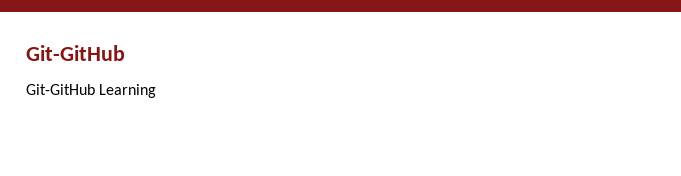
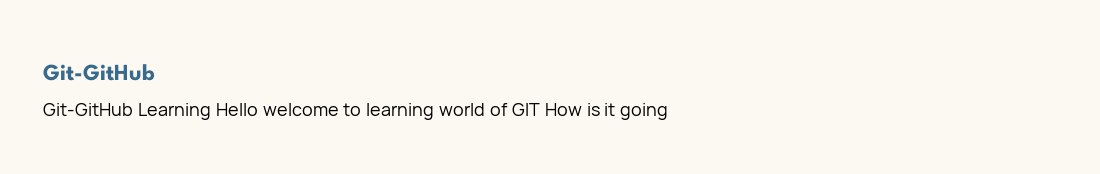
(157, 91) none -> [215,103,669,120] Hello welcome to learning world of GIT How is it going

